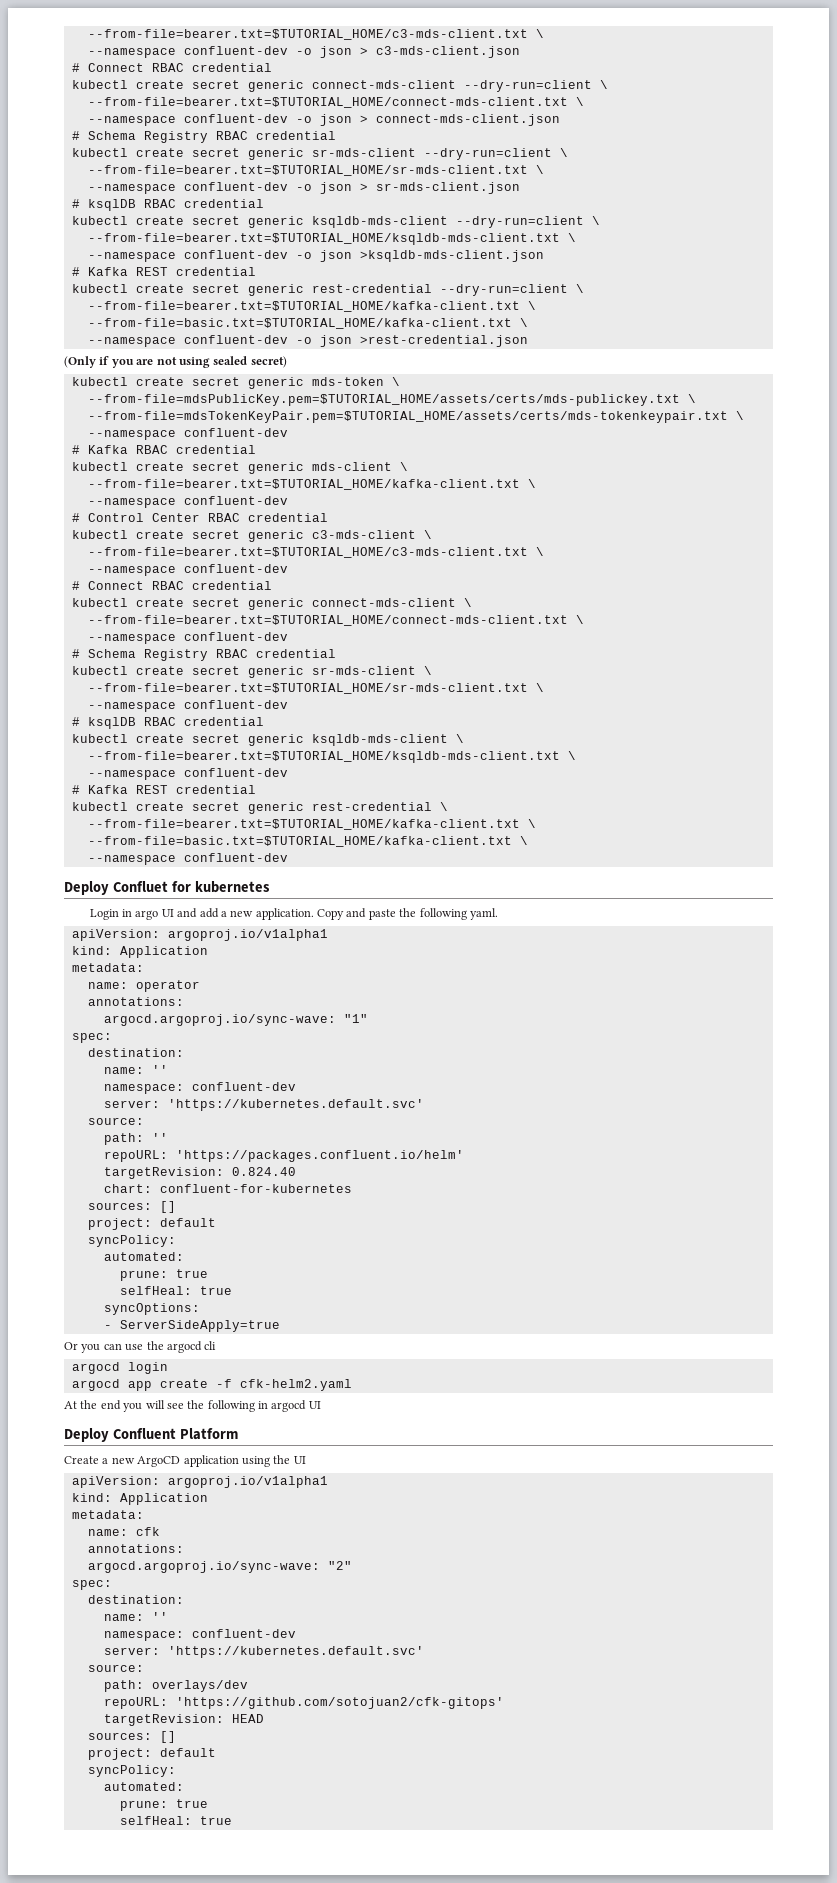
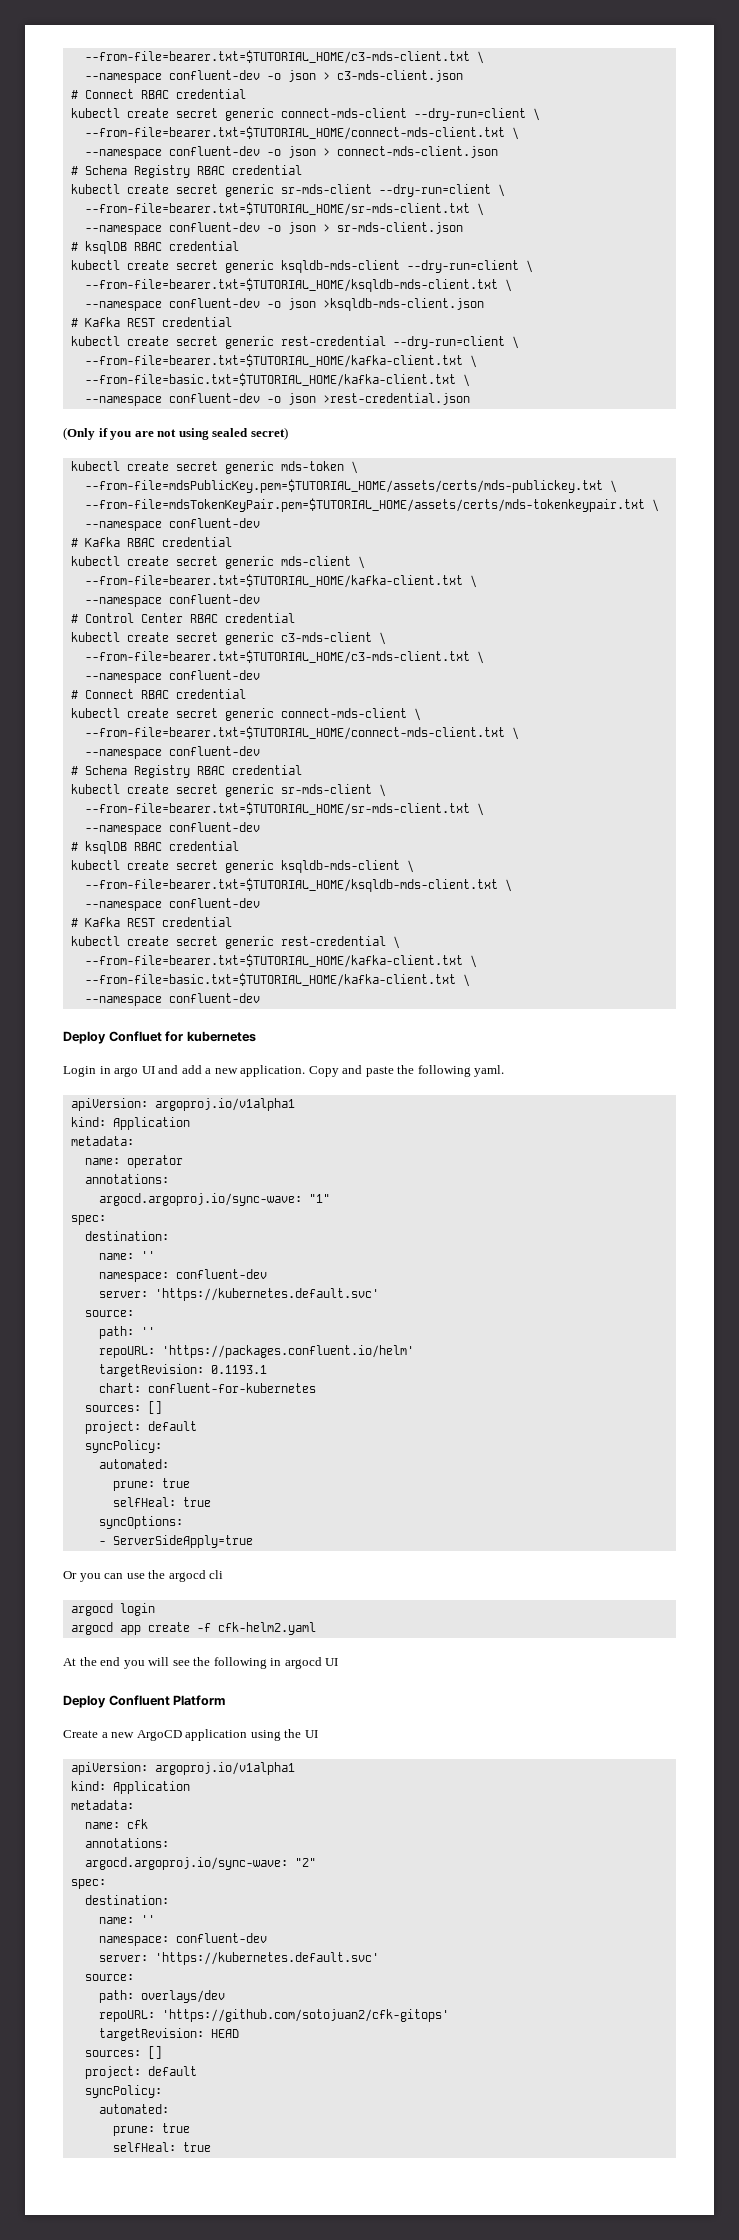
[231,1167,296,1176] 0.824.40 -> [210,1365,267,1374] 0.1193.1

